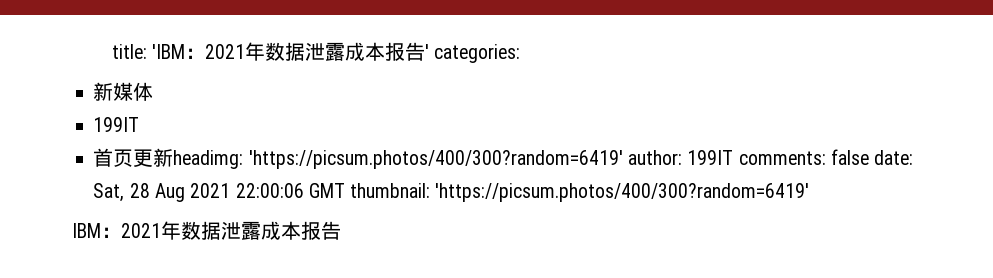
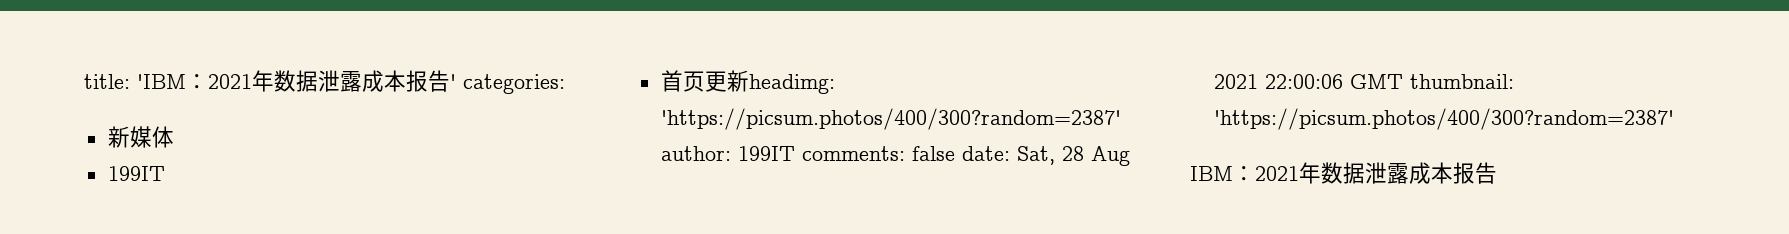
[248,150,623,169] 'https://picsum.photos/400/300?random=6419' -> [660,108,1121,130] 'https://picsum.photos/400/300?random=2387'
[435,183,810,202] 'https://picsum.photos/400/300?random=6419' -> [1213,108,1674,130] 'https://picsum.photos/400/300?random=2387'

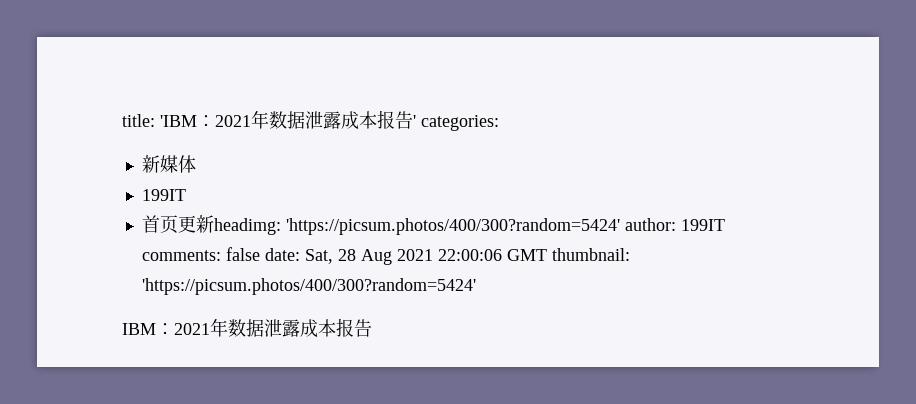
[660,108,1121,130] 'https://picsum.photos/400/300?random=2387' -> [285,218,620,235] 'https://picsum.photos/400/300?random=5424'
[1213,108,1674,130] 'https://picsum.photos/400/300?random=2387' -> [141,278,476,295] 'https://picsum.photos/400/300?random=5424'

